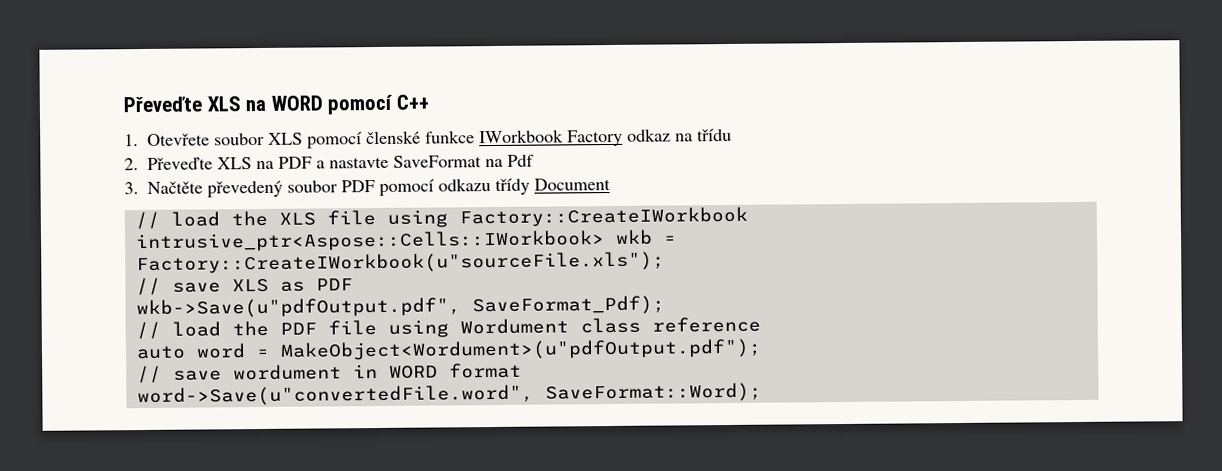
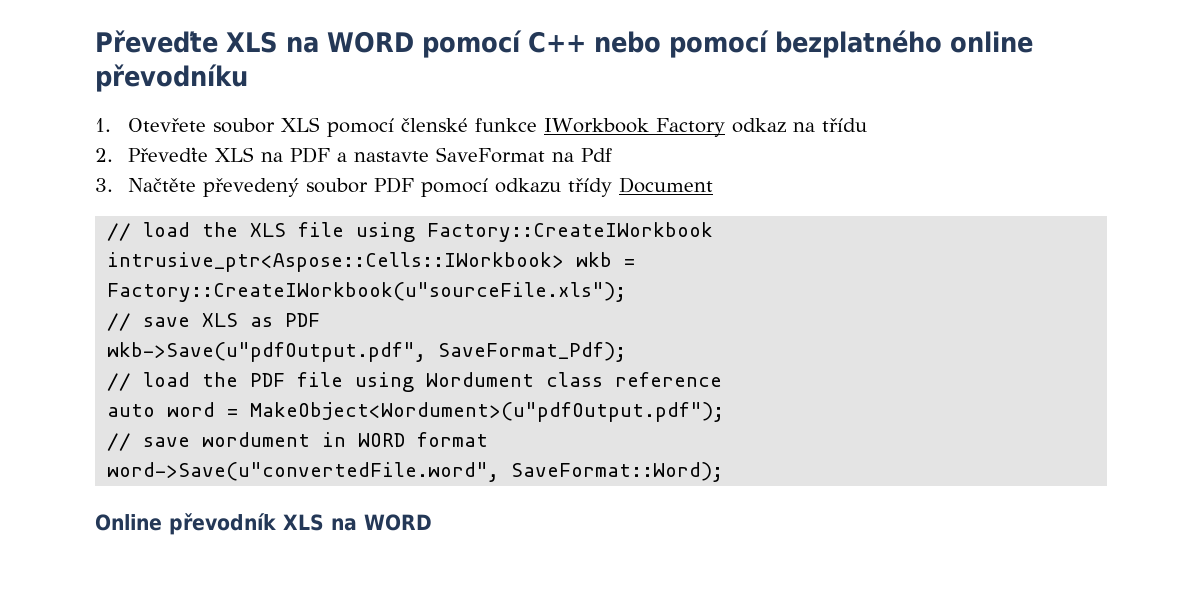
(429, 102) none -> [594,30,1033,58] [95,64,248,92] nebo pomocí bezplatného online převodníku
(762, 392) none -> [95,513,432,535] // Online převodník XLS na WORD

